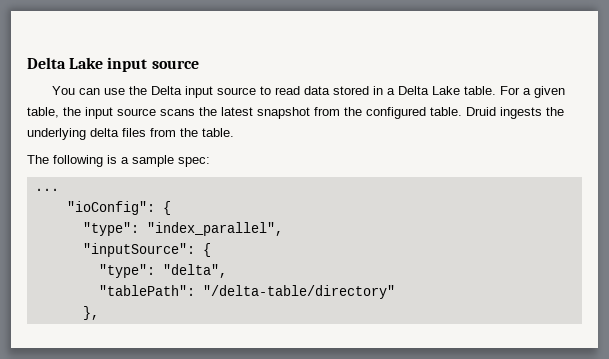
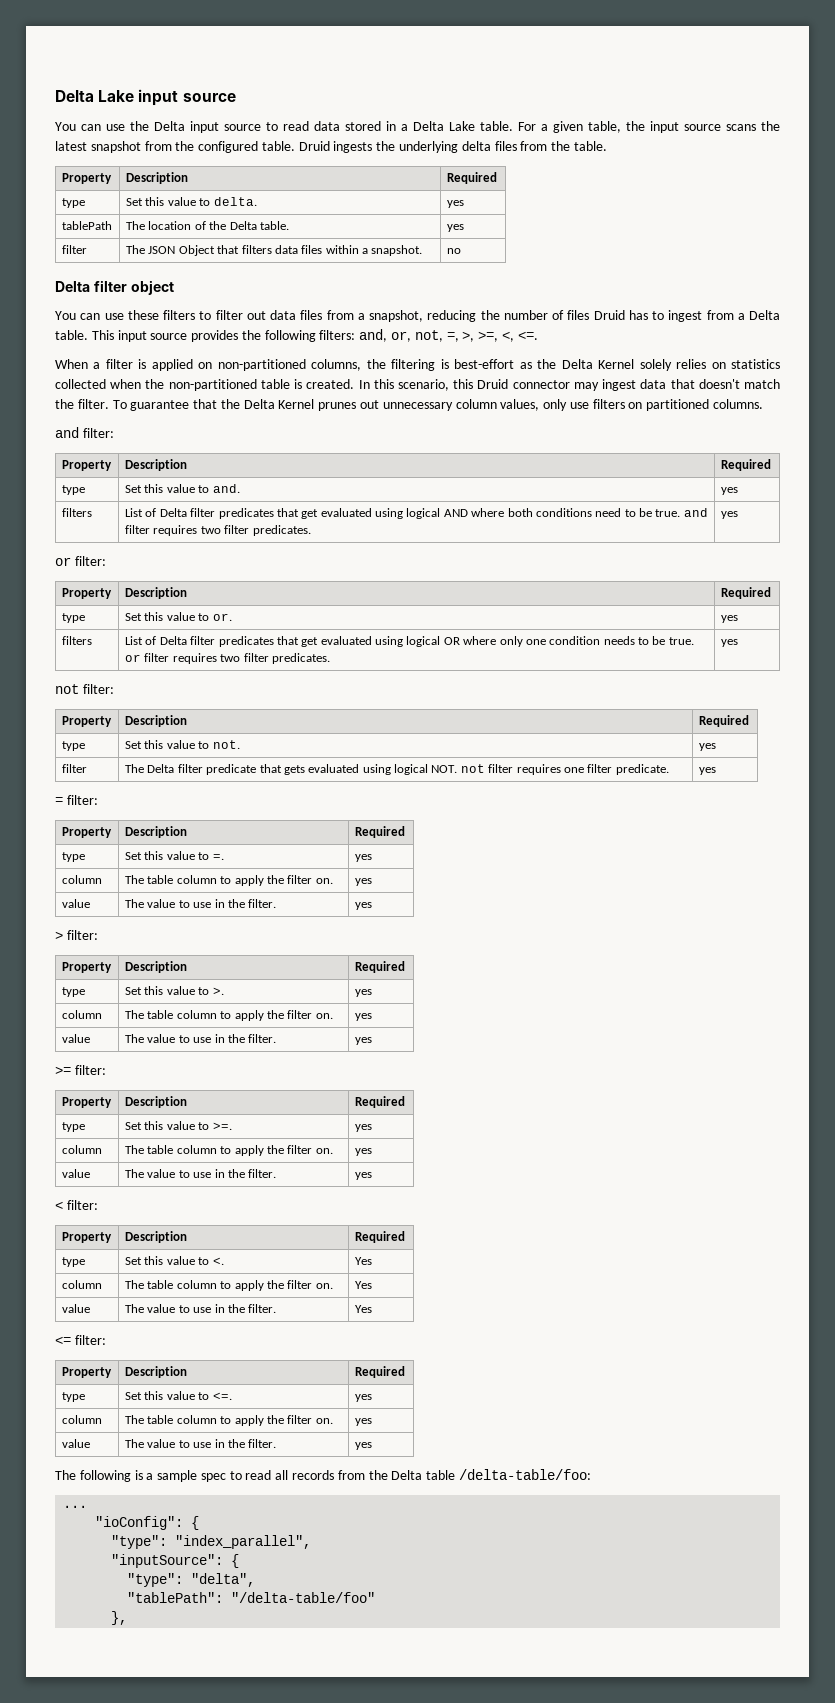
(234, 132) none -> [61,173,112,184] [125,172,188,184] [446,172,497,184] [61,198,85,208] [125,197,257,206] [446,200,464,208] [61,221,112,230] [125,221,289,230] [446,224,464,232] [61,245,87,254] [125,245,423,256] [446,248,461,254] [55,280,174,295] [55,310,780,322] [55,329,538,342] [55,359,781,371] [55,379,780,391] [55,399,764,411] [55,427,114,438] [61,460,112,471] [124,459,187,471] [720,459,771,471] [61,485,85,495] [124,484,240,493] [720,487,738,495] [61,508,92,517] [124,508,708,519] [124,525,311,536] [720,511,738,519] [55,556,106,566] [61,588,112,599] [124,587,187,599] [720,587,771,599] [61,613,85,623] [124,612,232,621] [720,615,738,623] [61,636,92,645] [124,636,694,647] [124,653,330,664] [720,639,738,647] [55,684,114,694] [61,716,112,727] [124,715,187,727] [698,715,749,727] [61,741,85,751] [124,740,240,749] [698,743,716,751] [61,764,87,773] [124,764,669,775] [698,767,716,775] [55,795,98,805] [61,827,112,838] [124,826,187,838] [354,826,405,838] [61,852,85,862] [124,851,224,860] [354,854,372,862] [61,875,102,884] [124,875,333,886] [354,878,372,886] [61,899,90,908] [124,899,277,908] [354,902,372,910] [55,930,98,940] [61,962,112,973] [124,961,187,973] [354,961,405,973] [61,987,85,997] [124,986,224,995] [354,989,372,997] [61,1010,102,1019] [124,1010,333,1021] [354,1013,372,1021] [61,1034,90,1043] [124,1034,277,1043] [354,1037,372,1045] [55,1065,106,1075] [61,1097,112,1108] [124,1096,187,1108] [354,1096,405,1108] [61,1122,85,1132] [124,1121,232,1130] [354,1124,372,1132] [61,1145,102,1154] [124,1145,333,1156] [354,1148,372,1156] [61,1169,90,1178] [124,1169,277,1178] [354,1172,372,1180] [55,1200,98,1210] [61,1232,112,1243] [124,1231,187,1243] [354,1231,405,1243] [61,1257,85,1267] [124,1256,224,1265] [354,1257,372,1265] [61,1280,102,1289] [124,1280,333,1291] [354,1281,372,1289] [61,1304,90,1313] [124,1304,277,1313] [354,1305,372,1313] [55,1335,106,1345] [61,1367,112,1378] [124,1366,187,1378] [354,1366,405,1378] [61,1392,85,1402] [124,1391,232,1400] [354,1394,372,1402] [61,1415,102,1424] [124,1415,333,1426] [354,1418,372,1426] [61,1439,90,1448] [124,1439,277,1448] [354,1442,372,1450] // Property | Description | Required // type | Set this value to delta. | yes // tablePath | The location of the Delta table. | yes // filter | The JSON Object that filters data files within a snapshot. | no // Delta filter object // You can use these filters to filter out data files from a snapshot, reducing the number of files Druid has to ingest from a Delta table. This input source provides the following filters: and, or, not, =, >, >=, <, <=. // When a filter is applied on non-partitioned columns, the filtering is best-effort as the Delta Kernel solely relies on statistics collected when the non-partitioned table is created. In this scenario, this Druid connector may ingest data that doesn't match the filter. To guarantee that the Delta Kernel prunes out unnecessary column values, only use filters on partitioned columns. // and filter: // Property | Description | Required // type | Set this value to and. | yes // filters | List of Delta filter predicates that get evaluated using logical AND where both conditions need to be true. and filter requires two filter predicates. | yes // or filter: // Property | Description | Required // type | Set this value to or. | yes // filters | List of Delta filter predicates that get evaluated using logical OR where only one condition needs to be true. or filter requires two filter predicates. | yes // not filter: // Property | Description | Required // type | Set this value to not. | yes // filter | The Delta filter predicate that gets evaluated using logical NOT. not filter requires one filter predicate. | yes // = filter: // Property | Description | Required // type | Set this value to =. | yes // column | The table column to apply the filter on. | yes // value | The value to use in the filter. | yes // > filter: // Property | Description | Required // type | Set this value to >. | yes // column | The table column to apply the filter on. | yes // value | The value to use in the filter. | yes // >= filter: // Property | Description | Required // type | Set this value to >=. | yes // column | The table column to apply the filter on. | yes // value | The value to use in the filter. | yes // < filter: // Property | Description | Required // type | Set this value to <. | Yes // column | The table column to apply the filter on. | Yes // value | The value to use in the filter. | Yes // <= filter: // Property | Description | Required // type | Set this value to <=. | yes // column | The table column to apply the filter on. | yes // value | The value to use in the filter. | yes
[178,157,210,167] spec: -> [200,1469,591,1482] spec to read all records from the Delta table /delta-table/foo:
[202,285,395,299] "/delta-table/directory" -> [231,1592,376,1603] "/delta-table/foo"

